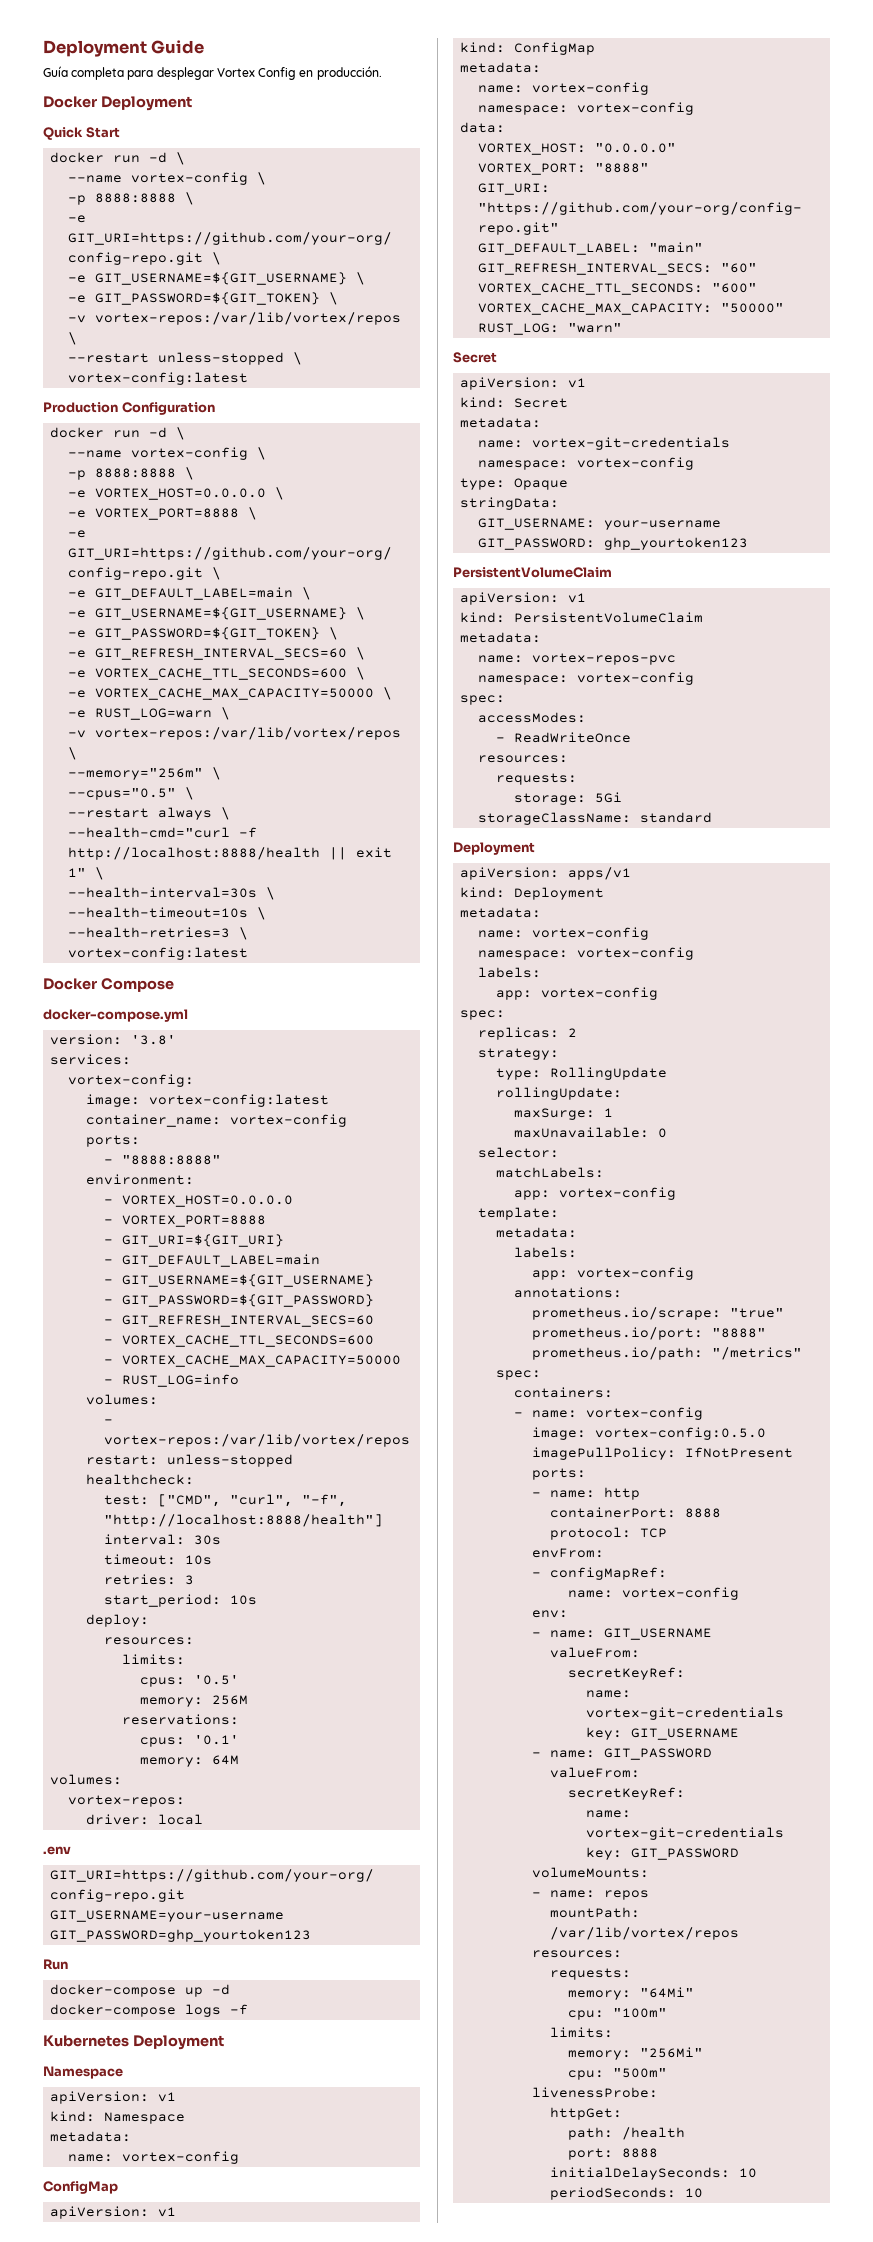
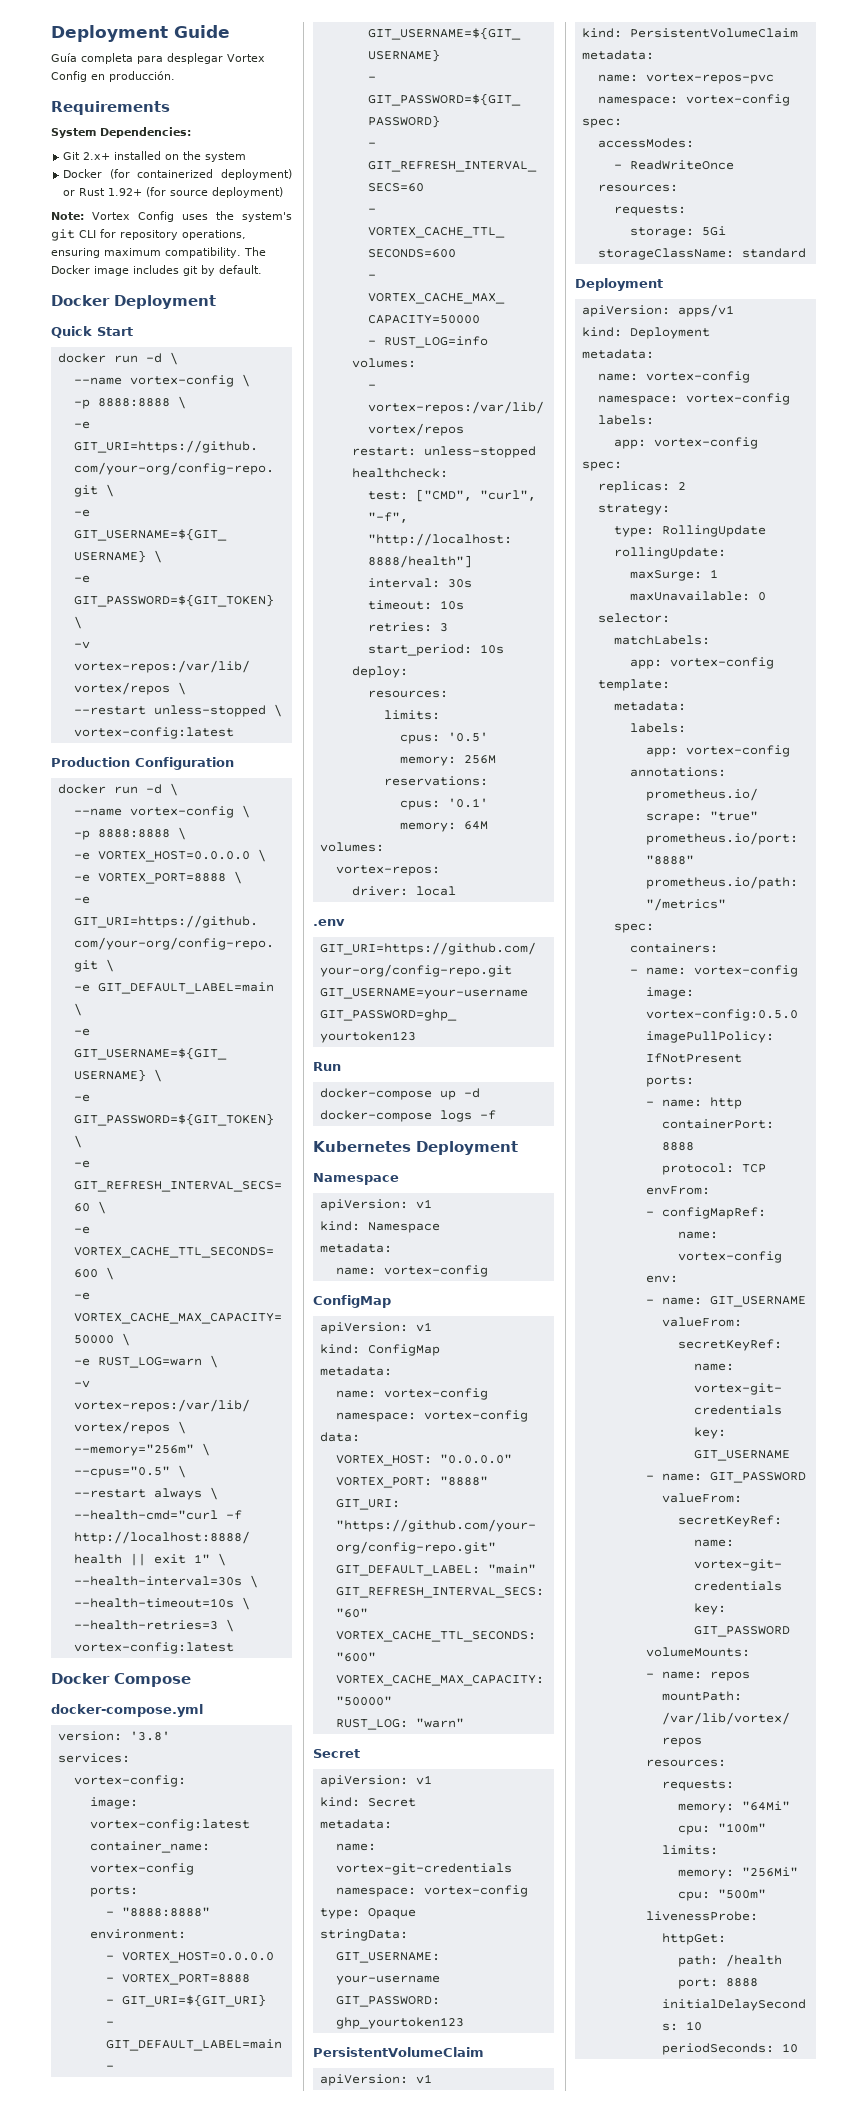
(382, 73) none -> [51,101,170,115] [51,127,191,138] [63,151,247,162] [63,169,292,180] [63,187,284,198] [51,211,292,222] [51,229,246,241] [51,247,266,258] [51,265,262,276] // Requirements // System Dependencies: // Git 2.x+ installed on the system // Docker (for containerized deployment) or Rust 1.92+ (for source deployment) // Note: Vortex Config uses the system's git CLI for repository operations, ensuring maximum compatibility. The Docker image includes git by default.

